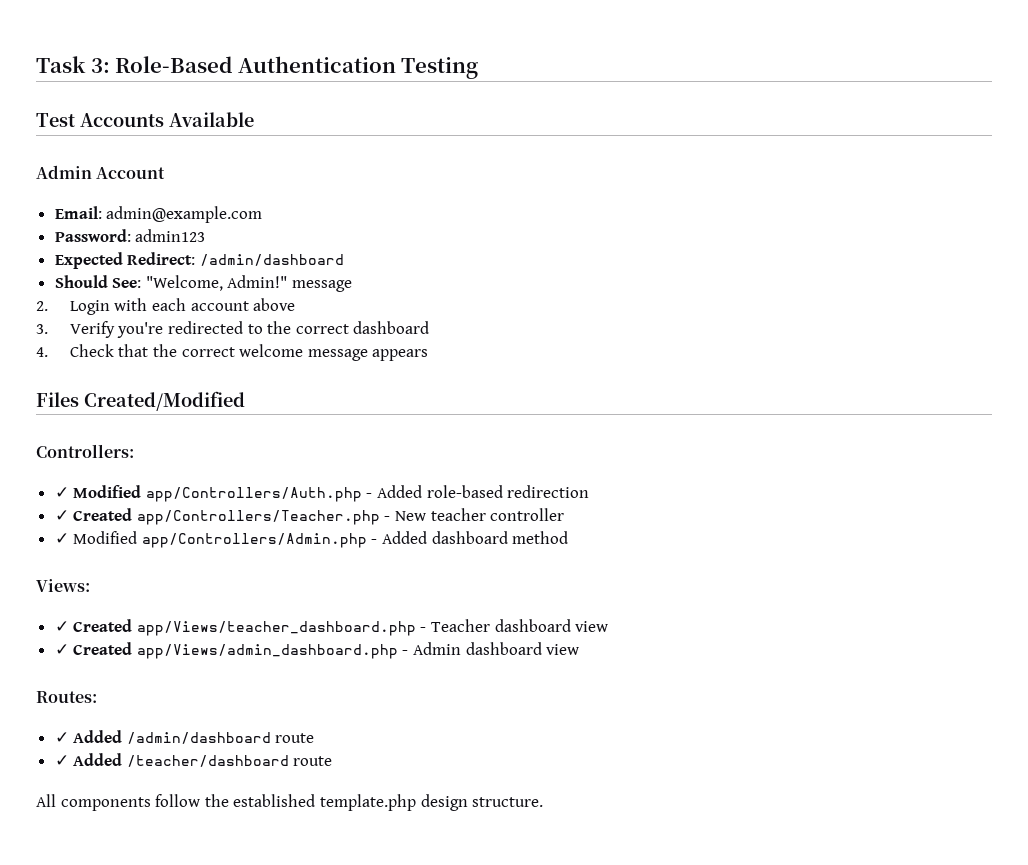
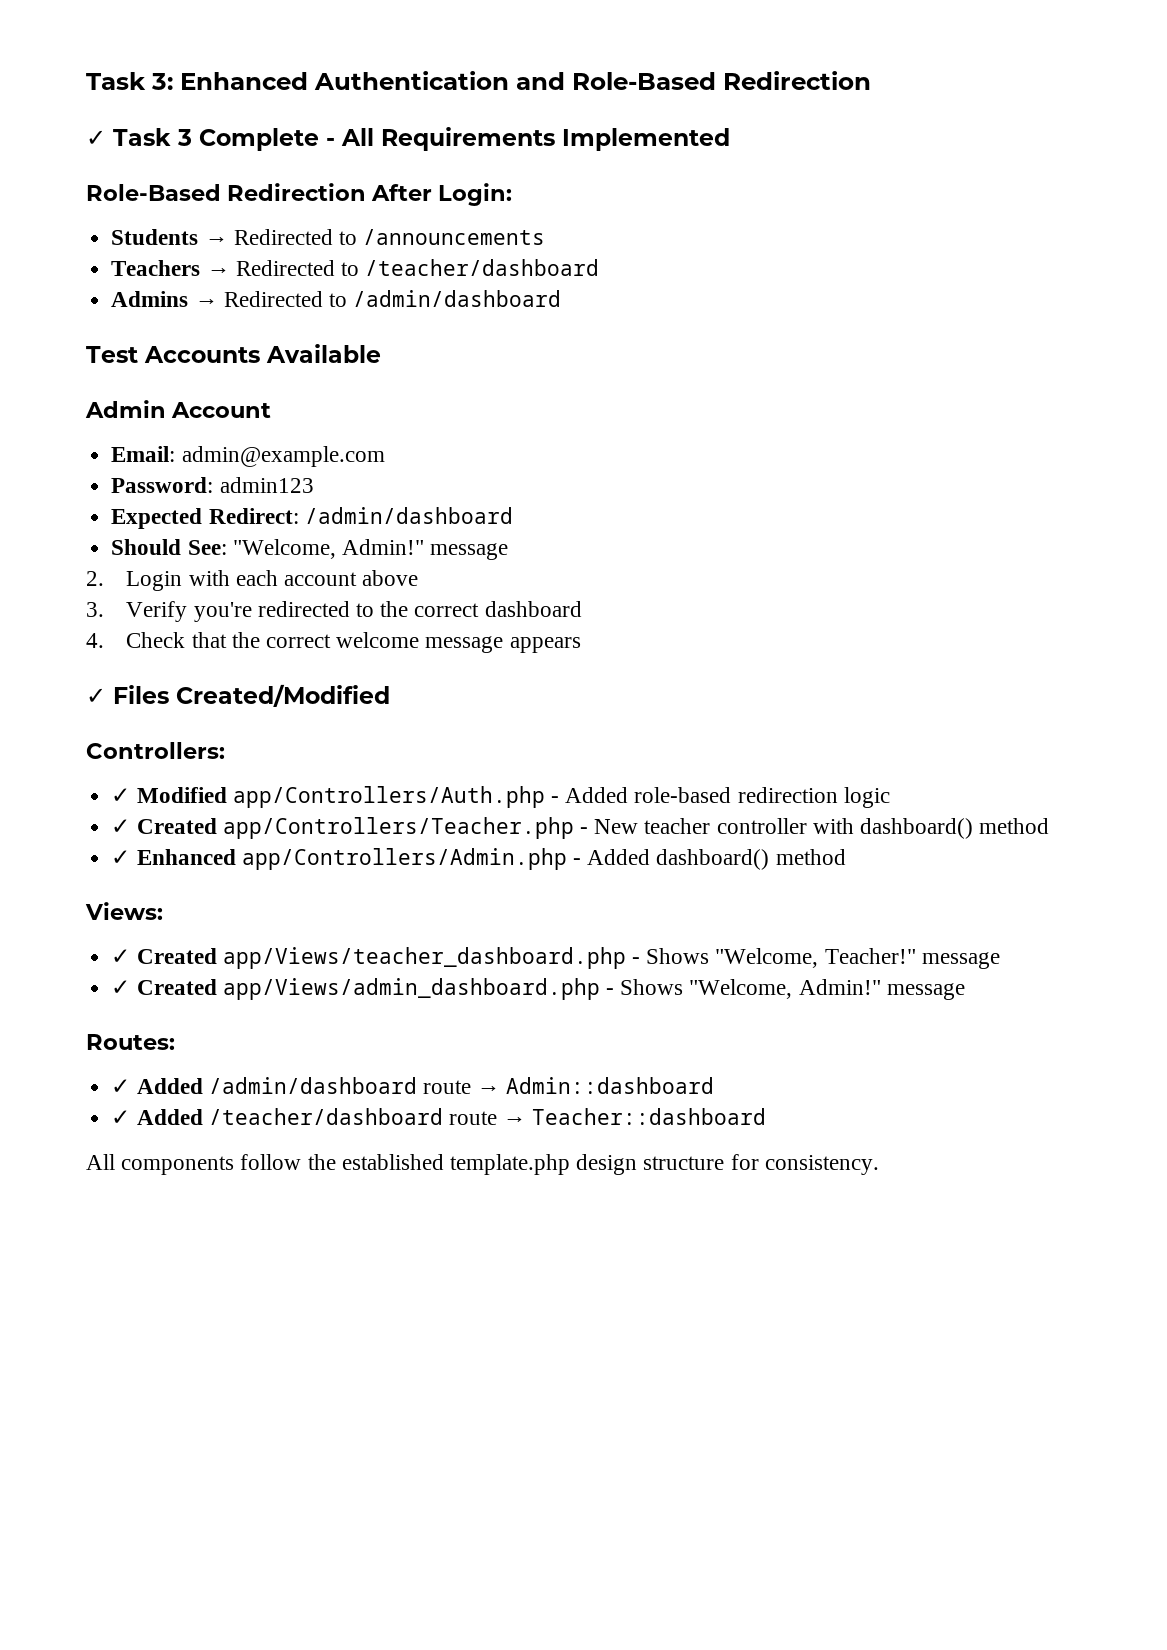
[115,56,479,79] Role-Based Authentication Testing -> [180,71,871,90] [86,127,730,151] [86,183,513,206] [111,229,546,245] [111,259,600,276] [111,290,562,307] Enhanced Authentication and Role-Based Redirection // ✓ Task 3 Complete - All Requirements Implemented // Role-Based Redirection After Login: // Students → Redirected to /announcements // Teachers → Redirected to /teacher/dashboard // Admins → Redirected to /admin/dashboard
(429, 355) none -> [86,688,106,704] ✓
(590, 491) none -> [843,787,890,808] logic
[54,531,138,544] // ✓ Modified -> [812,818,1050,839] [111,849,236,865] with dashboard() method // ✓ Enhanced
[431,531,508,544] dashboard -> [656,849,770,870] dashboard()
[431,619,609,632] Teacher dashboard view -> [646,948,1000,969] Shows "Welcome, Teacher!" message
[413,642,580,655] Admin dashboard view -> [620,979,965,1000] Shows "Welcome, Admin!" message
(315, 738) none -> [477,1077,715,1094] → Admin::dashboard
(333, 761) none -> [503,1108,767,1125] → Teacher::dashboard
[472,797,544,807] structure. -> [643,1154,879,1175] structure for consistency.

